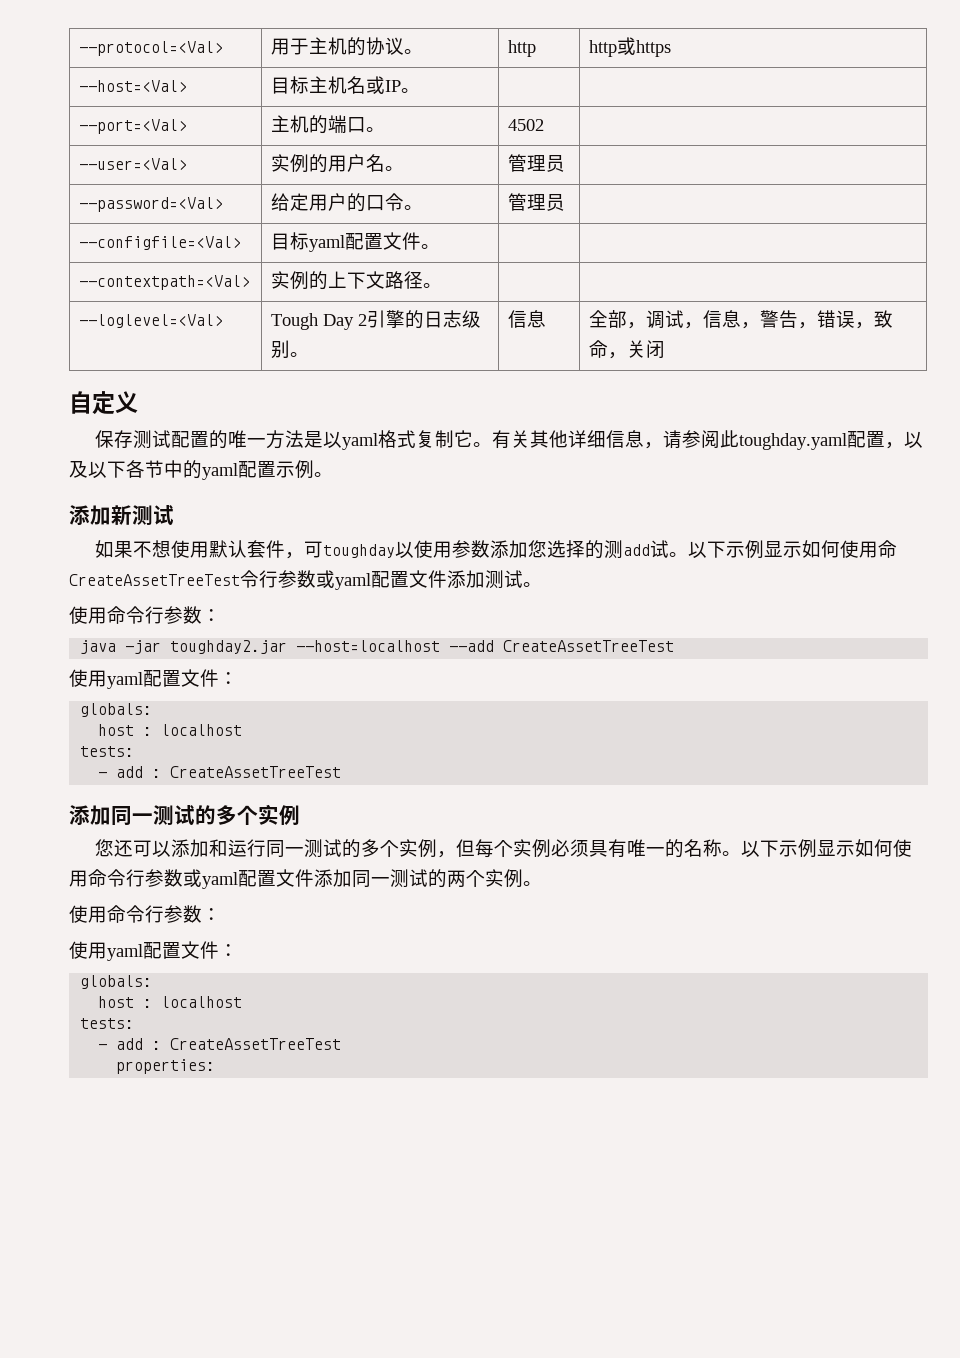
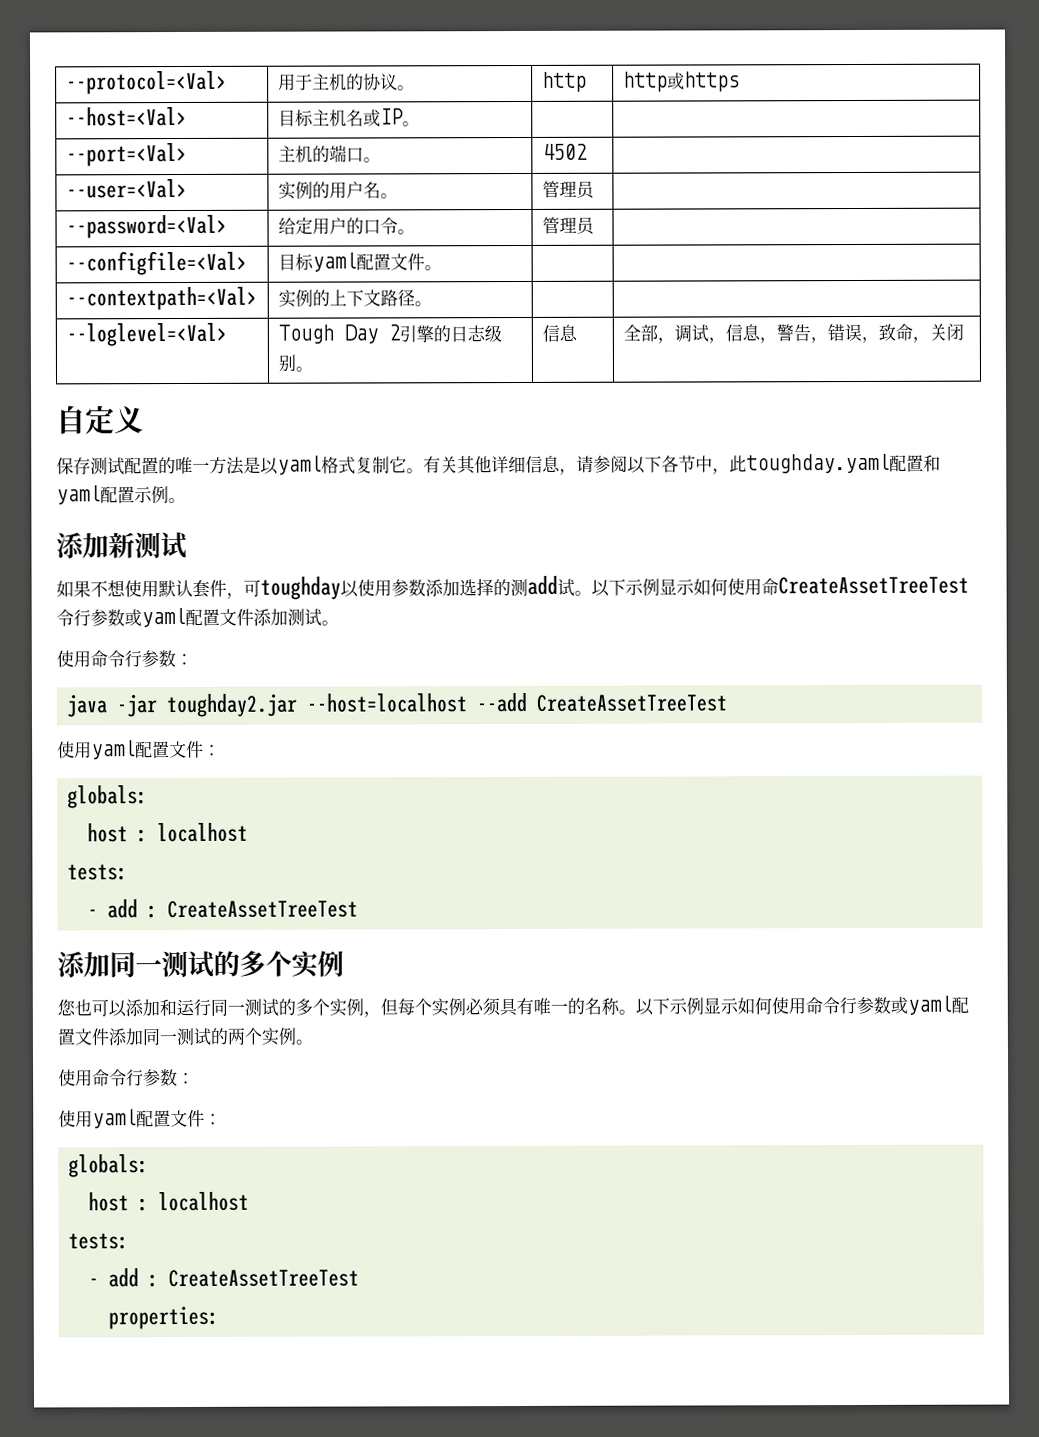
[720,430,924,450] [69,460,202,479] 此toughday.yaml配置，以及以下各节中的 -> [627,453,941,475] 以下各节中，此toughday.yaml配置和
[528,540,548,558] 您 -> (460, 588) none
[114,839,134,857] 还 -> [74,999,92,1017] 也

